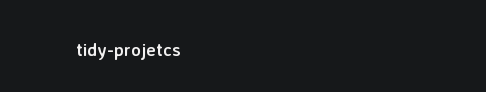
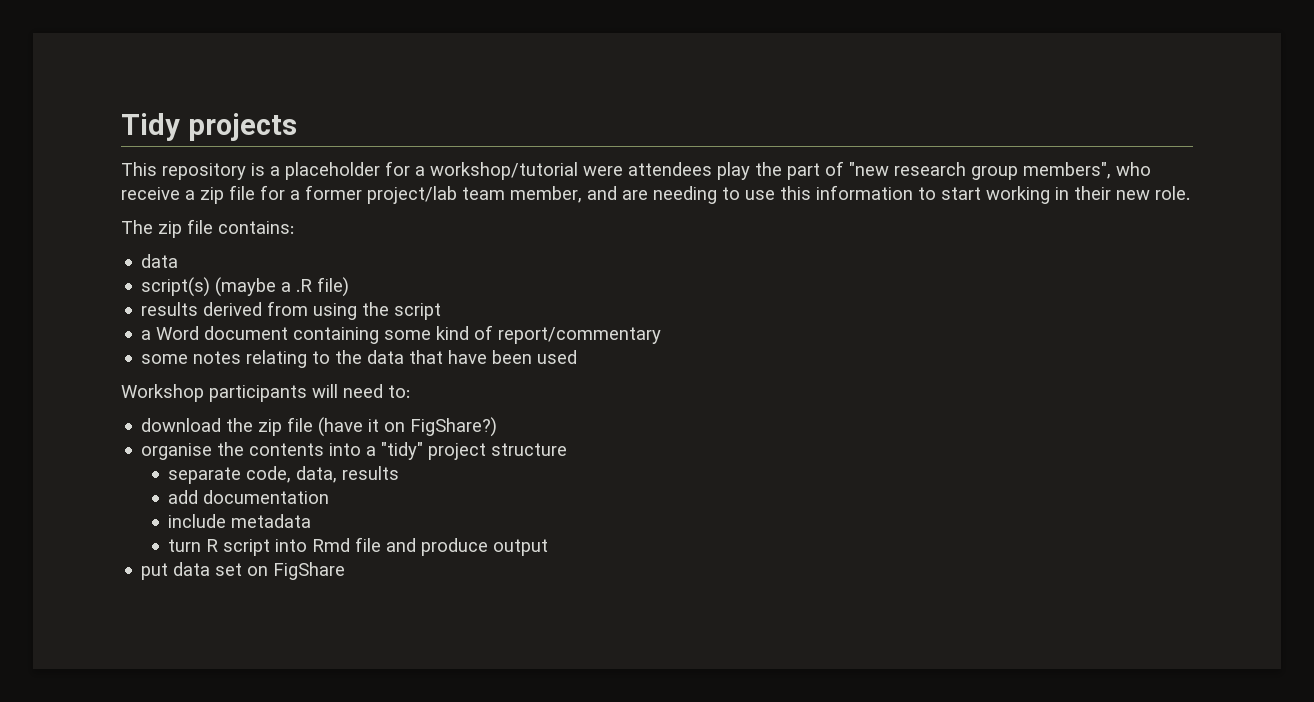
[76,43,181,60] tidy-projetcs -> [121,113,297,141] [121,161,1151,180] [121,185,1190,204] [121,219,294,238] [141,254,179,268] [141,277,350,297] [141,301,442,320] [141,325,662,344] [141,350,578,368] [121,384,410,402] [141,417,498,437] [141,442,568,460] [168,466,400,484] [168,490,330,504] [168,514,312,528] [168,537,549,556] [141,562,346,580] Tidy projects // This repository is a placeholder for a workshop/tutorial were attendees play the part of "new research group members", who receive a zip file for a former project/lab team member, and are needing to use this information to start working in their new role. // The zip file contains: // data // script(s) (maybe a .R file) // results derived from using the script // a Word document containing some kind of report/commentary // some notes relating to the data that have been used // Workshop participants will need to: // download the zip file (have it on FigShare?) // organise the contents into a "tidy" project structure // separate code, data, results // add documentation // include metadata // turn R script into Rmd file and produce output // put data set on FigShare

